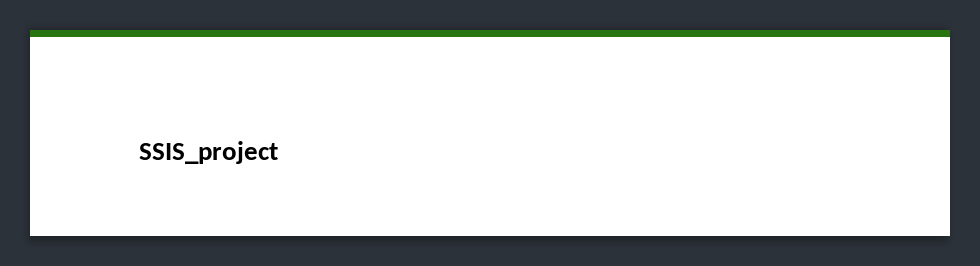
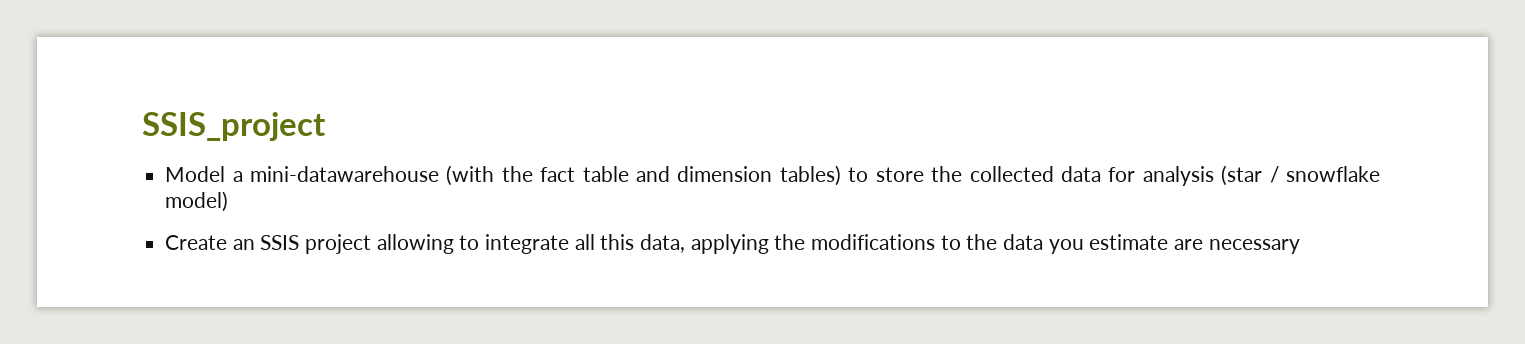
(278, 152) none -> [165,165,1380,186] [165,191,229,212] [165,234,1300,254] // Model a mini-datawarehouse (with the fact table and dimension tables) to store the collected data for analysis (star / snowflake model) // Create an SSIS project allowing to integrate all this data, applying the modifications to the data you estimate are necessary

